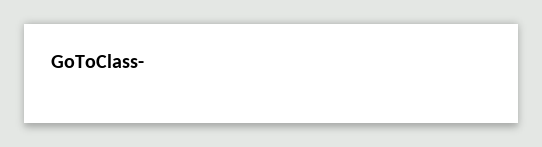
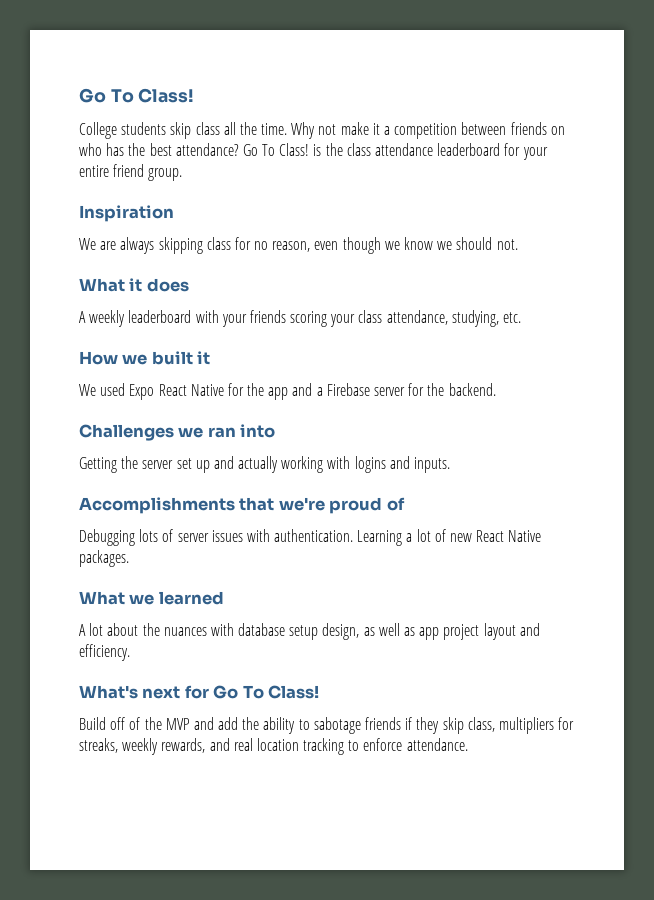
[51,54,144,68] GoToClass- -> [79,88,195,103] [79,122,565,139] [79,143,548,160] [79,164,183,181] [79,205,174,222] [79,237,518,254] [79,278,189,292] [79,310,522,327] [79,351,211,365] [79,383,496,400] [79,424,276,441] [79,456,451,473] [79,497,405,514] [79,529,542,546] [79,550,129,567] [79,591,224,605] [79,623,540,640] [79,644,130,661] [79,685,320,699] [79,717,575,734] [79,738,468,755] Go To Class! // College students skip class all the time. Why not make it a competition between friends on who has the best attendance? Go To Class! is the class attendance leaderboard for your entire friend group. // Inspiration // We are always skipping class for no reason, even though we know we should not. // What it does // A weekly leaderboard with your friends scoring your class attendance, studying, etc. // How we built it // We used Expo React Native for the app and a Firebase server for the backend. // Challenges we ran into // Getting the server set up and actually working with logins and inputs. // Accomplishments that we're proud of // Debugging lots of server issues with authentication. Learning a lot of new React Native packages. // What we learned // A lot about the nuances with database setup design, as well as app project layout and efficiency. // What's next for Go To Class! // Build off of the MVP and add the ability to sabotage friends if they skip class, multipliers for streaks, weekly rewards, and real location tracking to enforce attendance.

